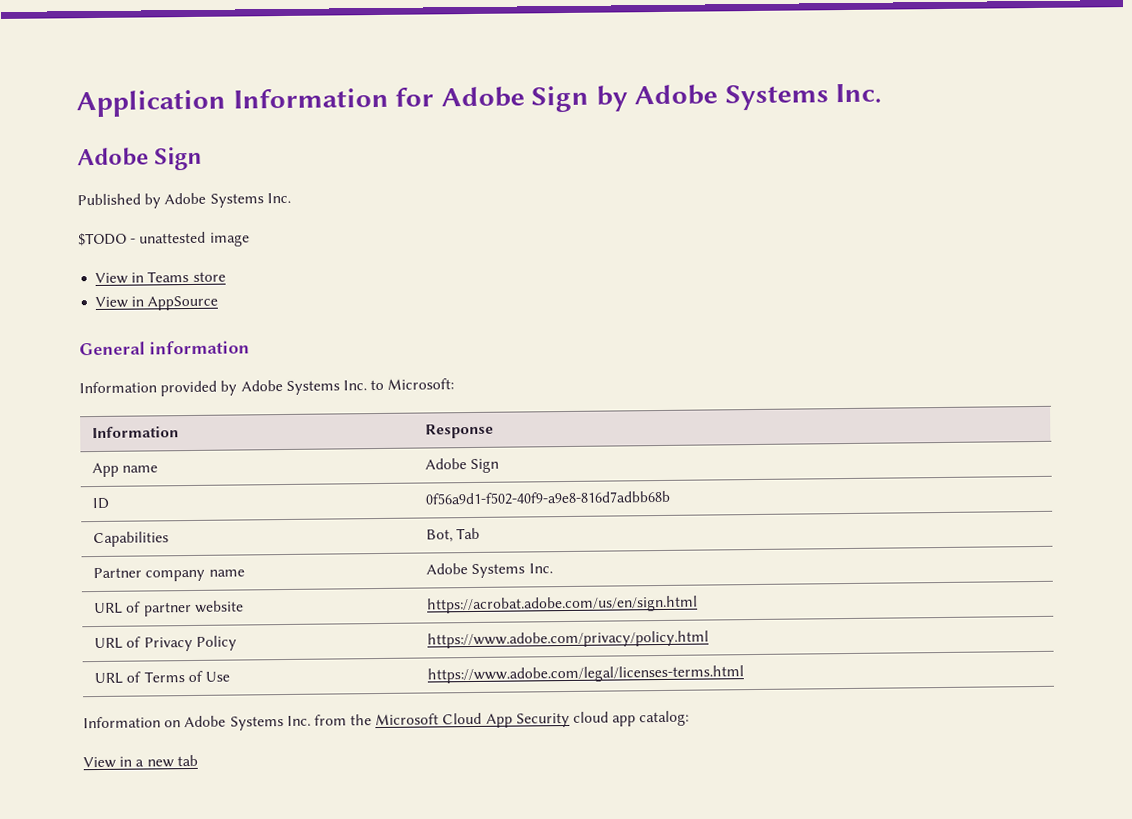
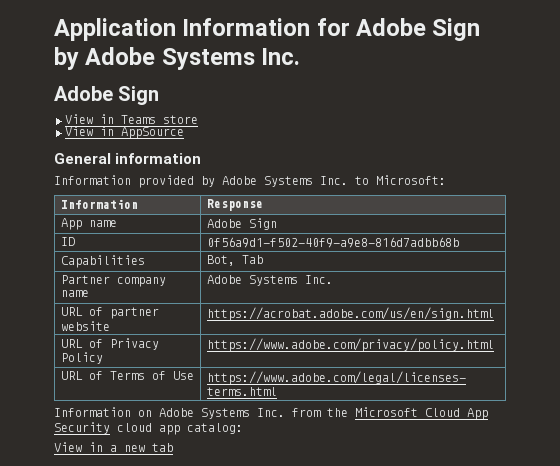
[77,192,291,209] [78,231,250,247] // Published by Adobe Systems Inc. // $TODO - unattested image -> (160, 95) none

